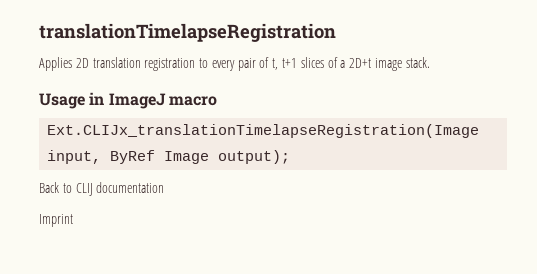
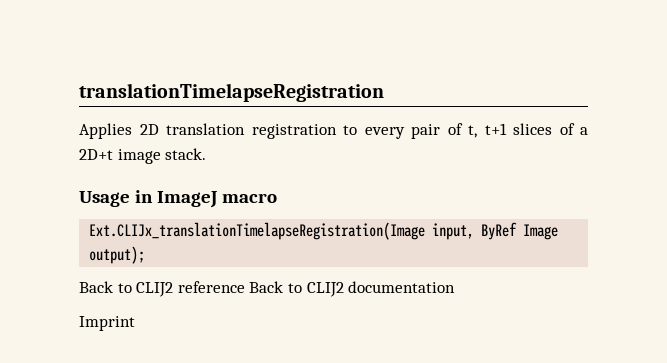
[75,183,93,196] CLIJ -> [136,281,344,297] CLIJ2 reference Back to CLIJ2

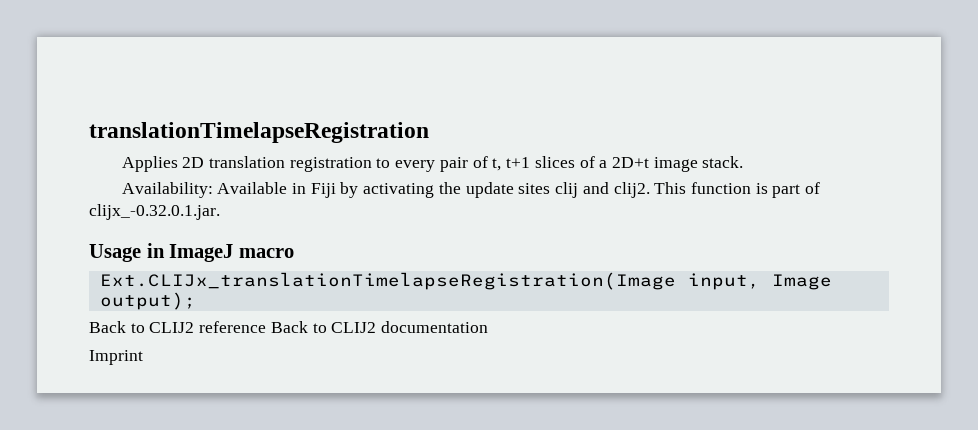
(207, 154) none -> [121,182,821,198] [89,204,220,220] // Availability: Available in Fiji by activating the update sites clij and clij2. This function is part of clijx_-0.32.0.1.jar.
[481,222,518,240] ByRef -> (760, 281) none

